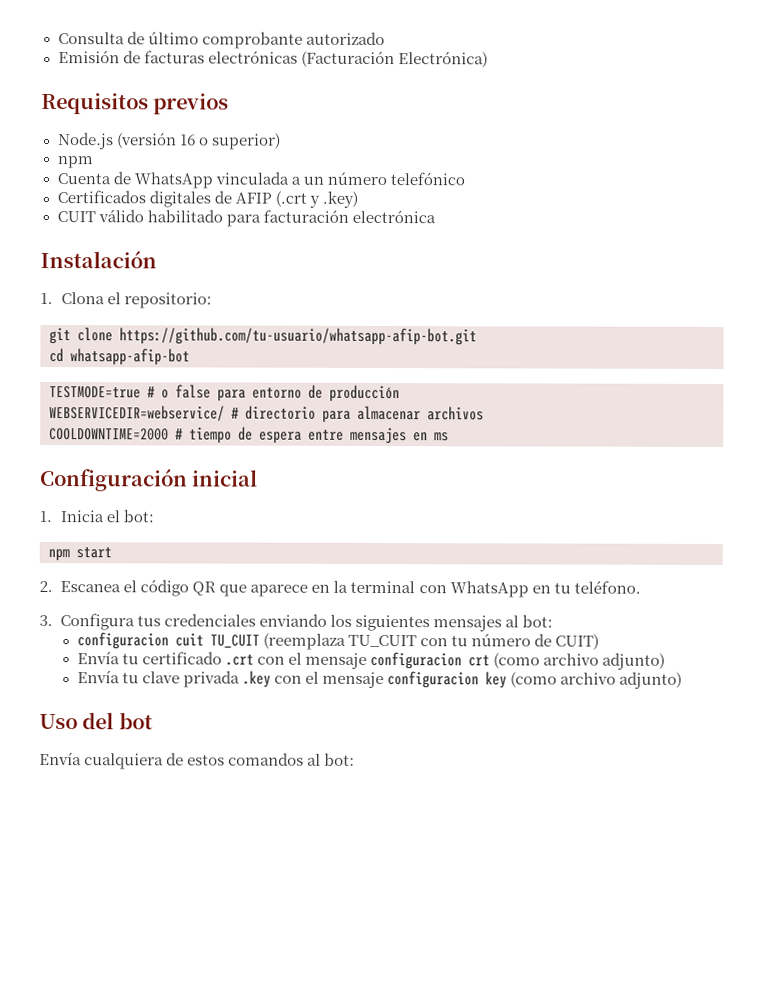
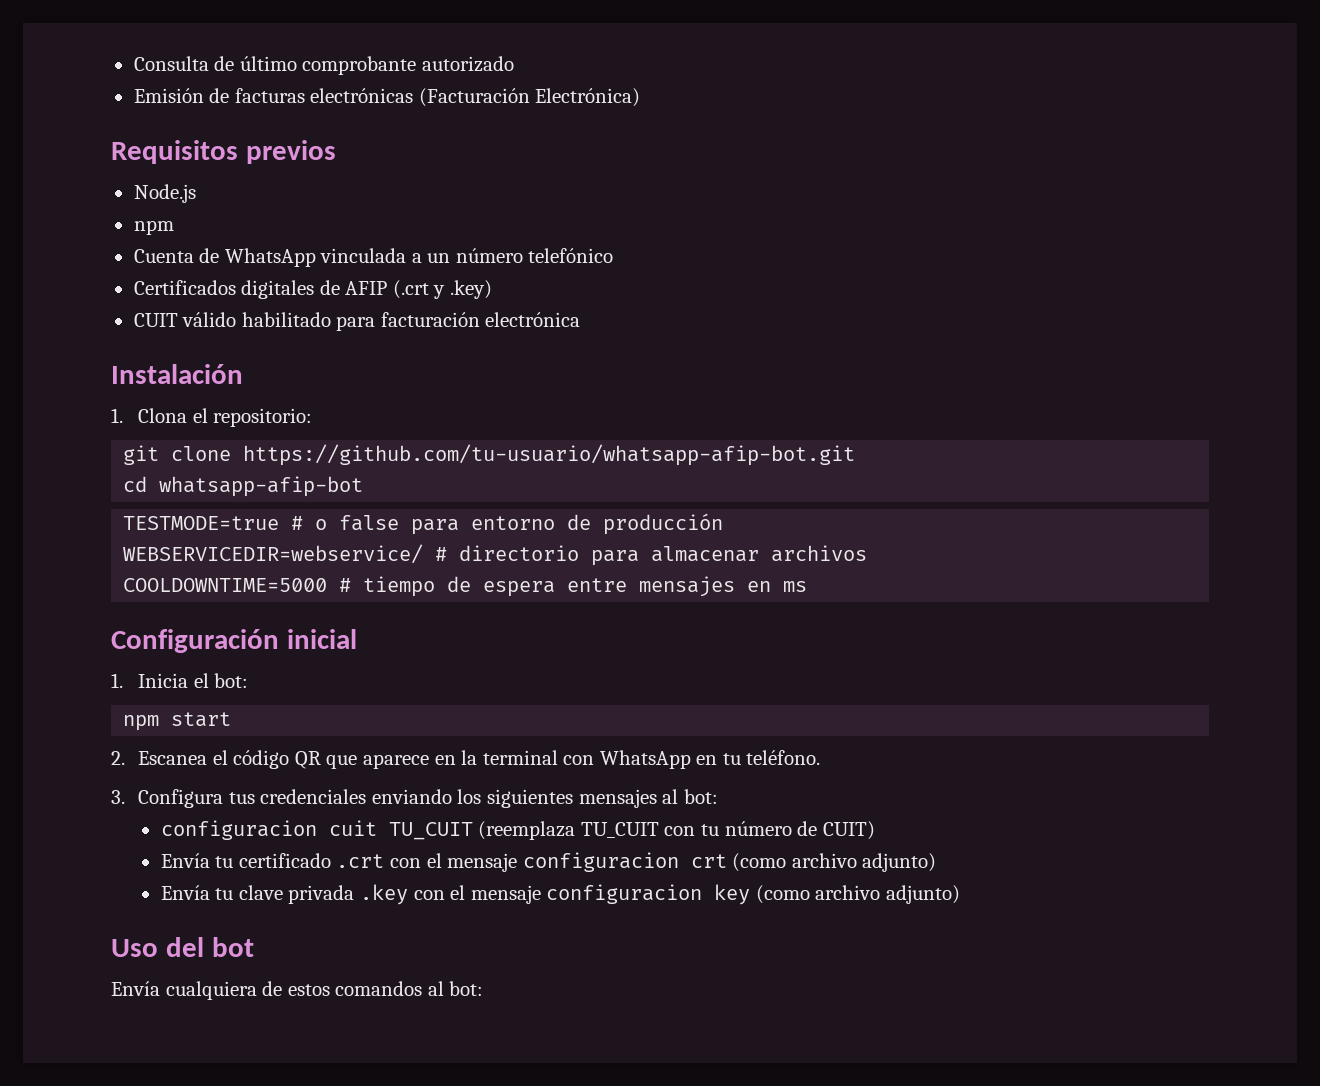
[116,132,281,150] (versión 16 o superior) -> (196, 193) none
[49,428,169,441] COOLDOWNTIME=2000 -> [123,578,328,592] COOLDOWNTIME=5000

